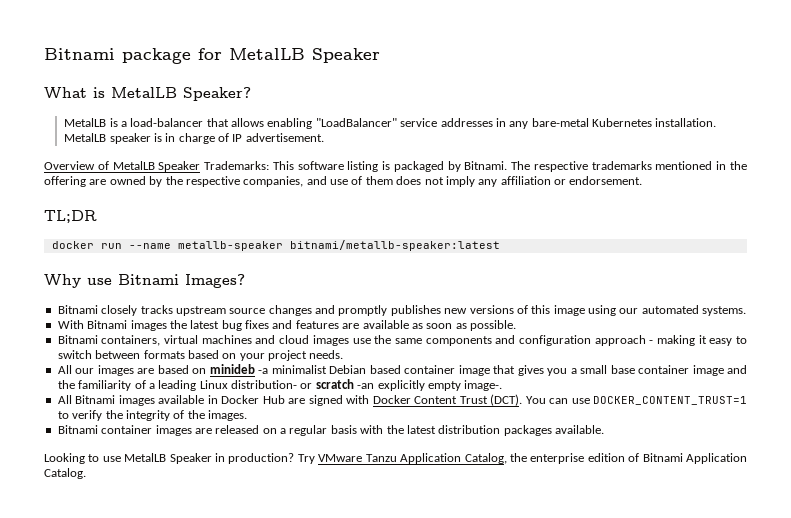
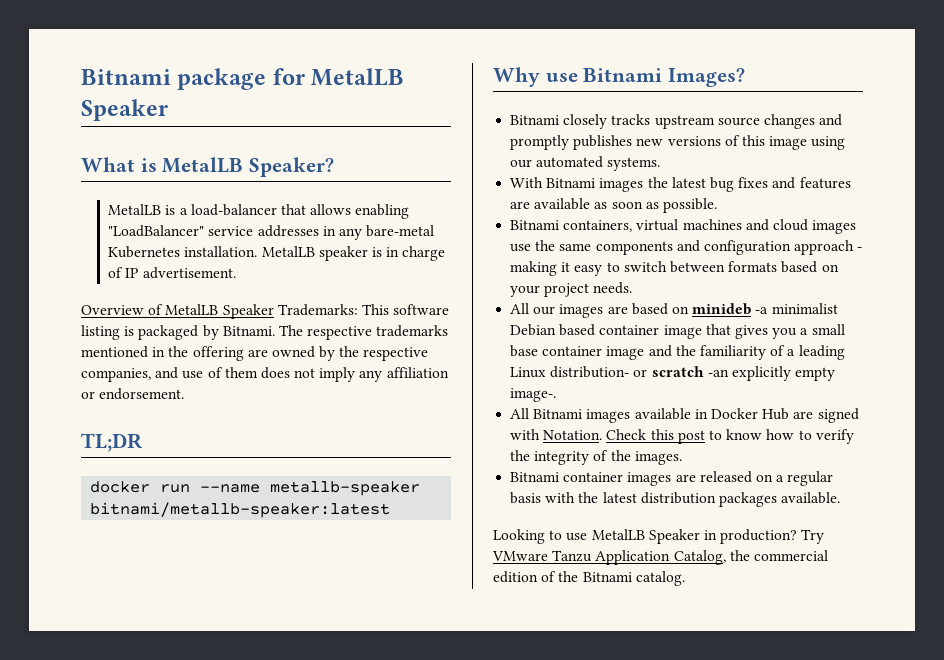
[372,394,748,406] Docker Content Trust (DCT). You can use DOCKER_CONTENT_TRUST=1 -> [543,429,795,444] Notation. Check this post to know how
[530,453,585,464] enterprise -> [753,550,828,561] commercial
[642,453,747,464] [44,468,86,479] Bitnami Application Catalog. -> [558,571,685,586] the Bitnami catalog.

